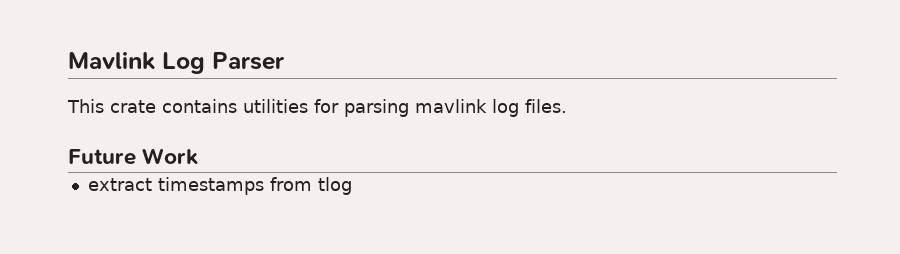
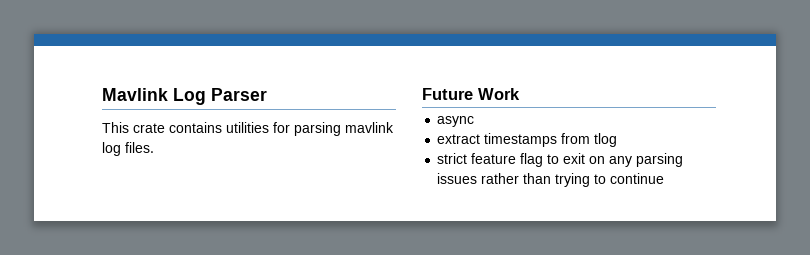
(199, 156) none -> [437,116,475,127] // async
(352, 186) none -> [437,153,684,167] [437,173,665,187] // strict feature flag to exit on any parsing issues rather than trying to continue

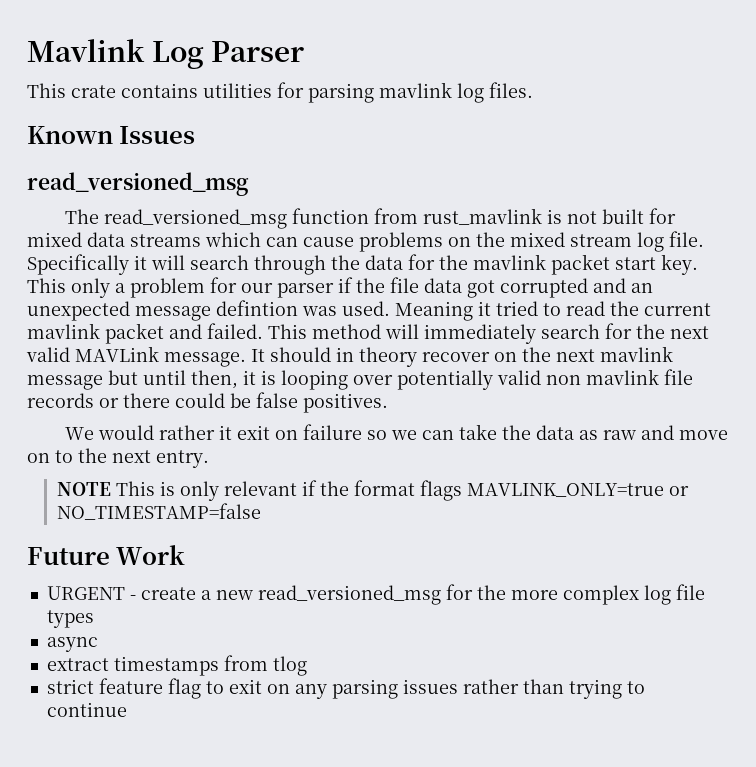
[422,88,520,100] Future Work -> [27,126,196,144] [27,172,249,196] [65,208,677,229] [27,231,704,252] [27,254,698,275] [27,277,653,298] [27,300,711,321] [27,323,709,344] [26,346,673,367] [27,369,693,390] [27,392,388,413] [65,424,729,440] [27,448,209,468] [56,480,689,501] [56,503,261,520] [27,545,186,565] [46,584,705,605] [46,610,94,628] Known Issues // read_versioned_msg // The read_versioned_msg function from rust_mavlink is not built for mixed data streams which can cause problems on the mixed stream log file. Specifically it will search through the data for the mavlink packet start key. This only a problem for our parser if the file data got corrupted and an unexpected message defintion was used. Meaning it tried to read the current mavlink packet and failed. This method will immediately search for the next valid MAVLink message. It should in theory recover on the next mavlink message but until then, it is looping over potentially valid non mavlink file records or there could be false positives. // We would rather it exit on failure so we can take the data as raw and move on to the next entry. // NOTE This is only relevant if the format flags MAVLINK_ONLY=true or NO_TIMESTAMP=false // Future Work // URGENT - create a new read_versioned_msg for the more complex log file types

